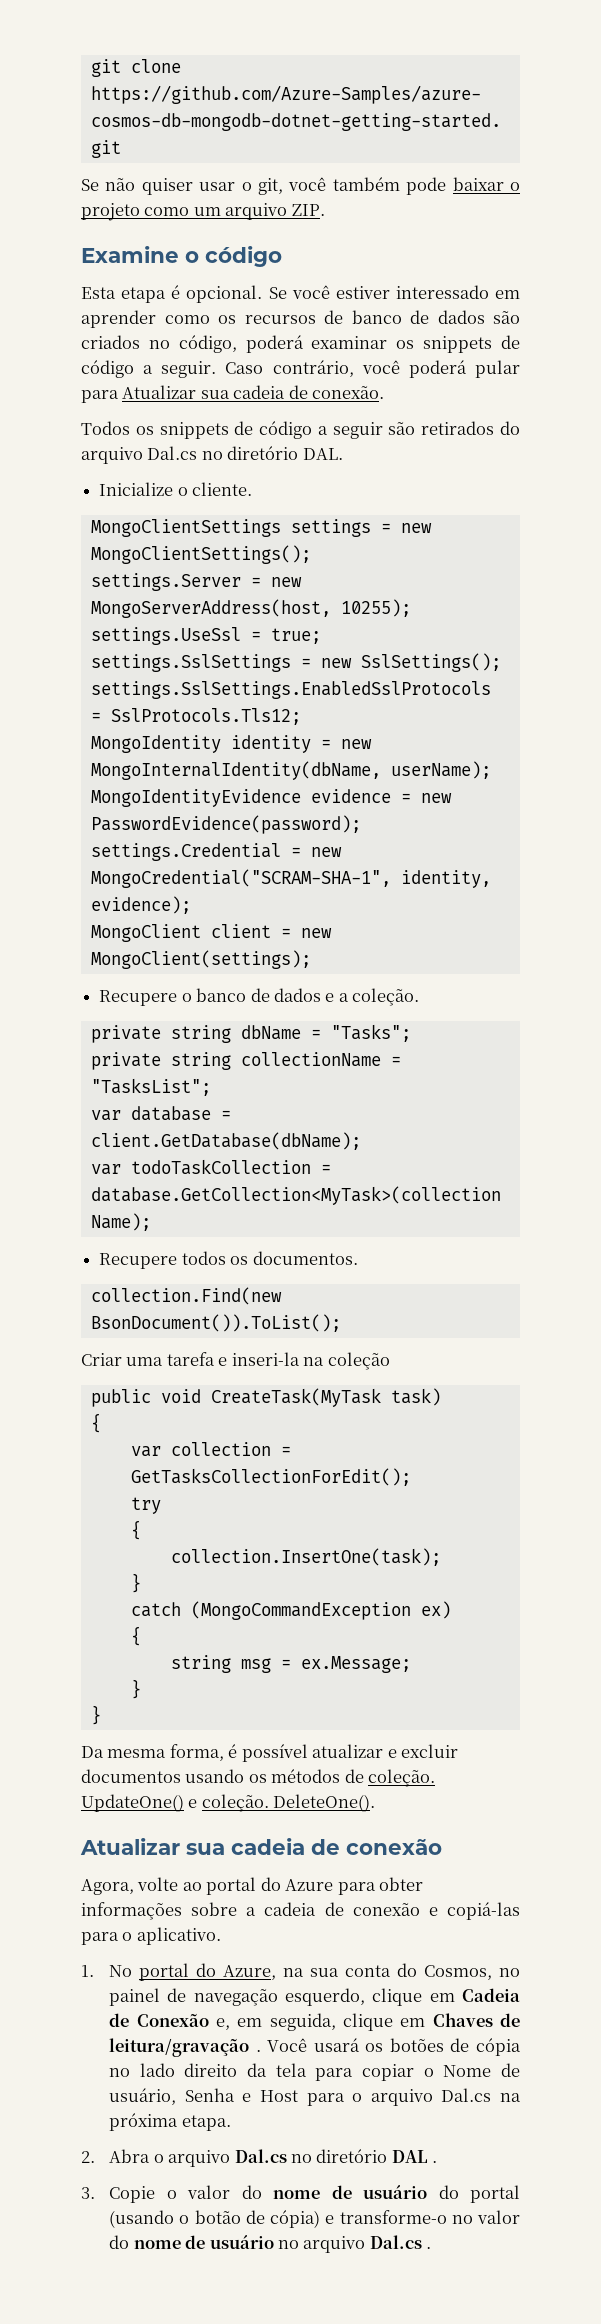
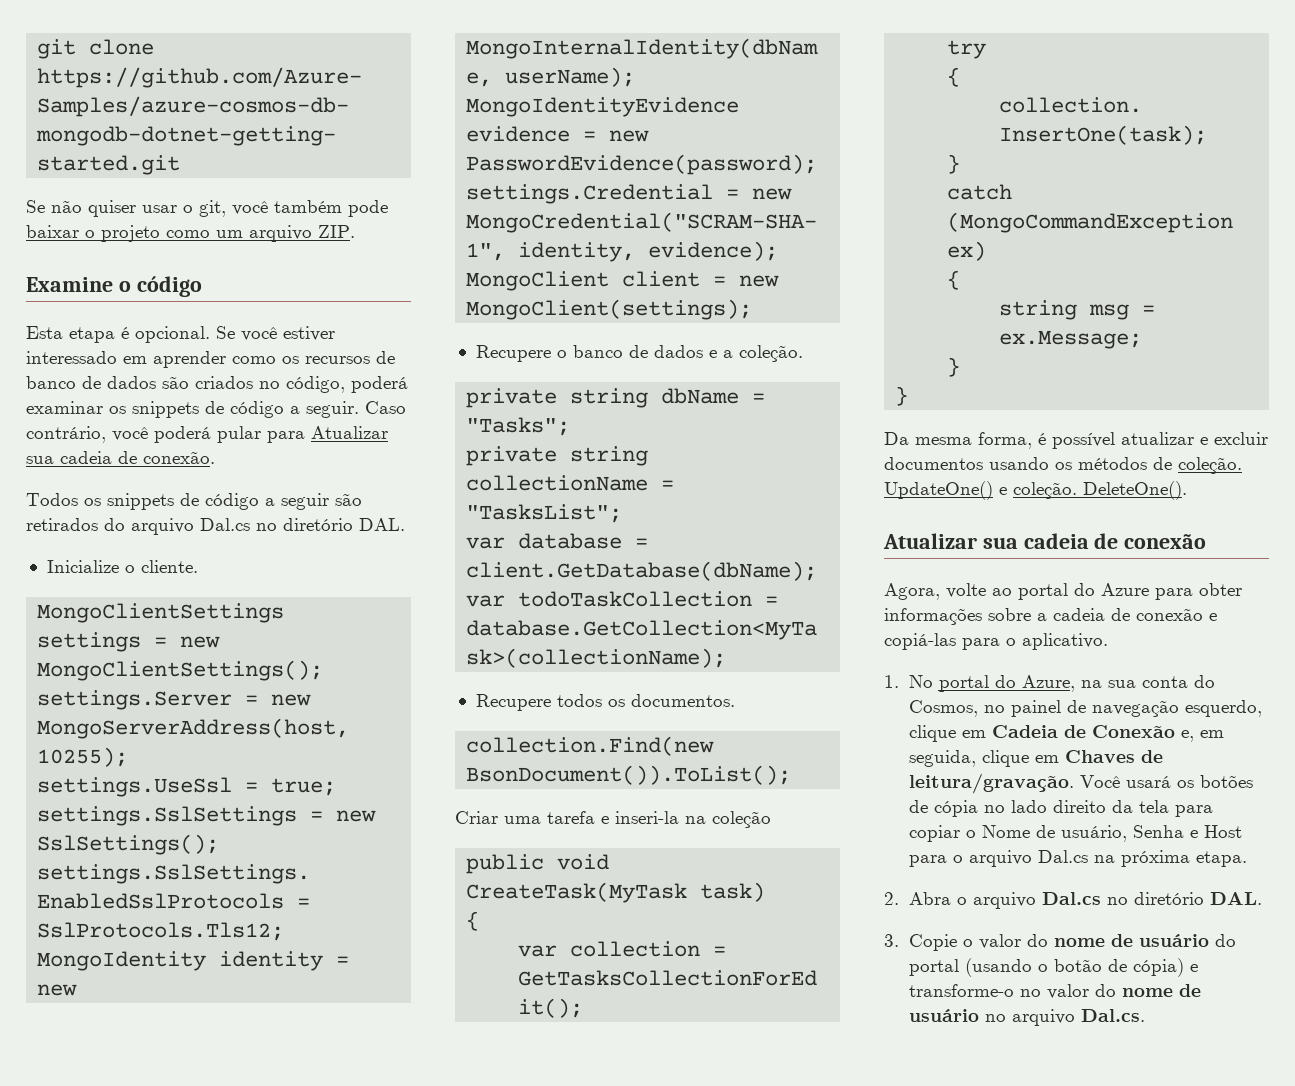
[109,2038,261,2057] leitura/gravação . -> [908,773,1074,794] leitura/gravação.
[391,2150,438,2163] DAL . -> [1209,892,1262,905] DAL.
[369,2235,432,2249] Dal.cs . -> [1080,1009,1145,1022] Dal.cs.

